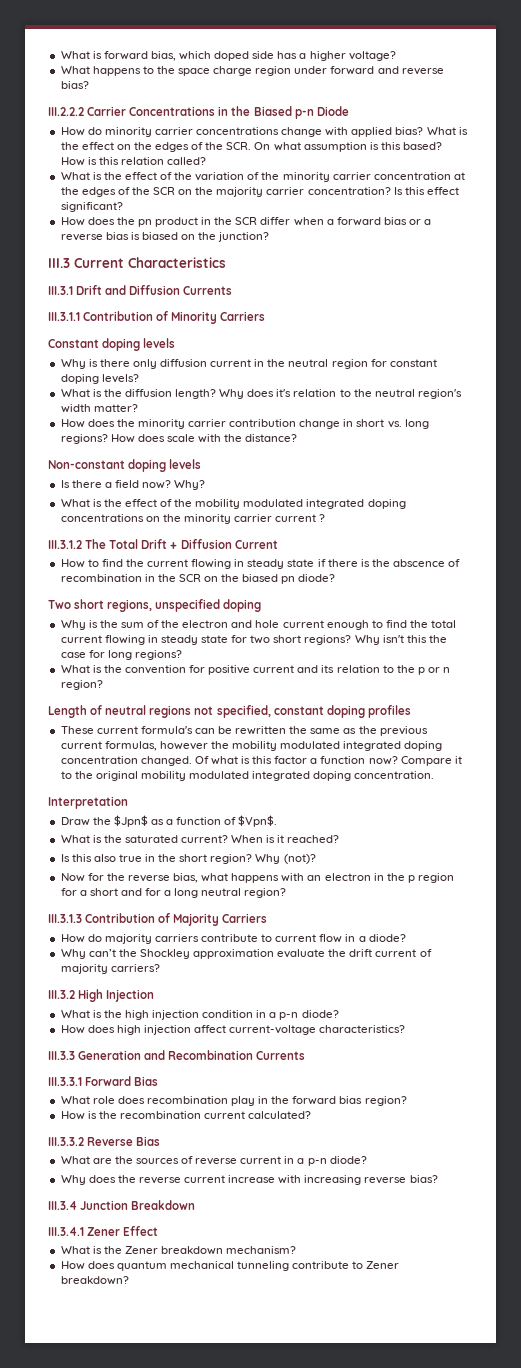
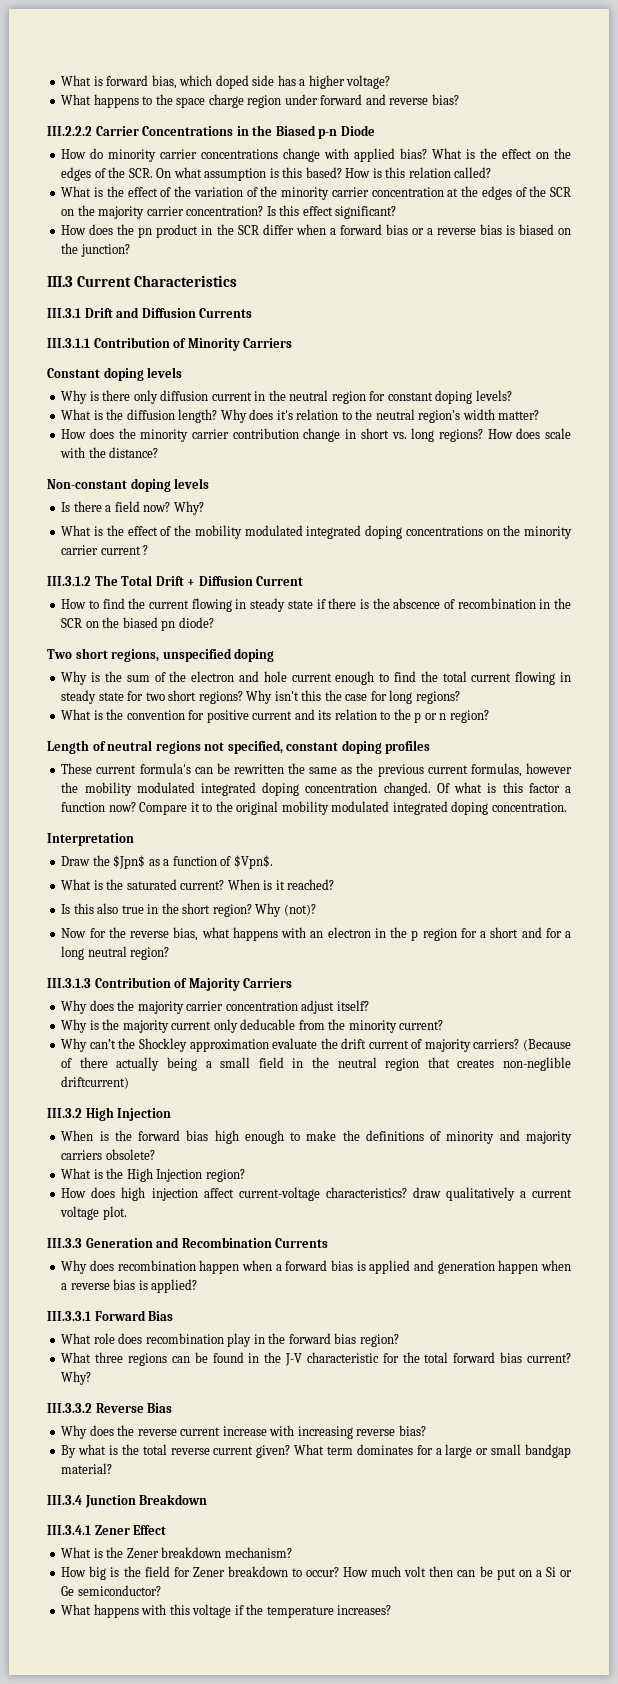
[60,934,406,944] How do majority carriers contribute to current flow in a diode? -> [61,1000,369,1014] [61,1019,444,1033] Why does the majority carrier concentration adjust itself? // Why is the majority current only deducable from the minority current?
[48,989,155,1002] [60,1010,339,1020] // III.3.2 High Injection // What is the high injection condition in a p-n diode? -> [523,1039,571,1051] [61,1057,572,1071] [61,1076,130,1089] [47,1107,172,1121] [61,1130,573,1144] [61,1149,155,1160] [61,1168,245,1182] (Because of there actually being a small field in the neutral region that creates non-neglible driftcurrent) // III.3.2 High Injection // When is the forward bias high enough to make the definitions of minority and majority carriers obsolete? // What is the High Injection region?
(406, 1029) none -> [412,1187,572,1201] [60,1206,127,1220] draw qualitatively a current voltage plot.
(306, 1055) none -> [61,1260,571,1274] [61,1279,198,1293] // Why does recombination happen when a forward bias is applied and generation happen when a reverse bias is applied?
[60,1111,312,1120] [48,1136,161,1146] [60,1156,367,1166] How is the recombination current calculated? // III.3.3.2 Reverse Bias // What are the sources of reverse current in a p-n diode? -> [61,1352,572,1366] [61,1371,92,1385] [47,1403,173,1413] What three regions can be found in the J-V characteristic for the total forward bias current? Why? // III.3.3.2 Reverse Bias
(438, 1179) none -> [61,1444,571,1458] [61,1463,113,1474] // By what is the total reverse current given? What term dominates for a large or small bandgap material?
[87,1261,400,1271] [60,1276,129,1285] does quantum mechanical tunneling contribute to Zener breakdown? -> [89,1566,572,1580] [61,1585,161,1596] [61,1604,392,1618] big is the field for Zener breakdown to occur? How much volt then can be put on a Si or Ge semiconductor? // What happens with this voltage if the temperature increases?

